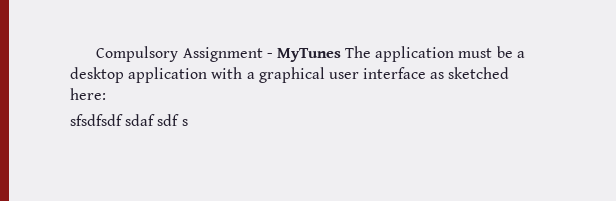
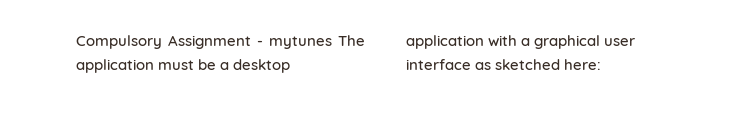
[276,48,341,62] MyTunes -> [269,36,332,49] mytunes
[70,114,188,126] // sfsdfsdf sdaf sdf s -> (602, 64) none

